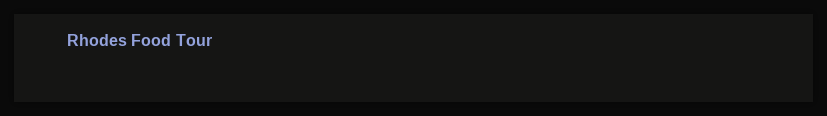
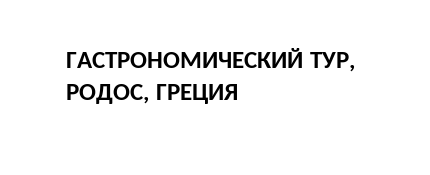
[67,34,212,46] Rhodes Food Tour -> [66,48,355,72] [66,84,238,104] ГАСТРОНОМИЧЕСКИЙ ТУР, РОДОС, ГРЕЦИЯ

